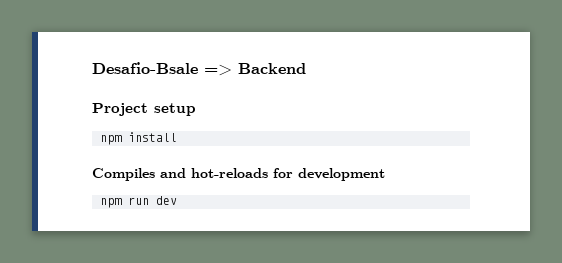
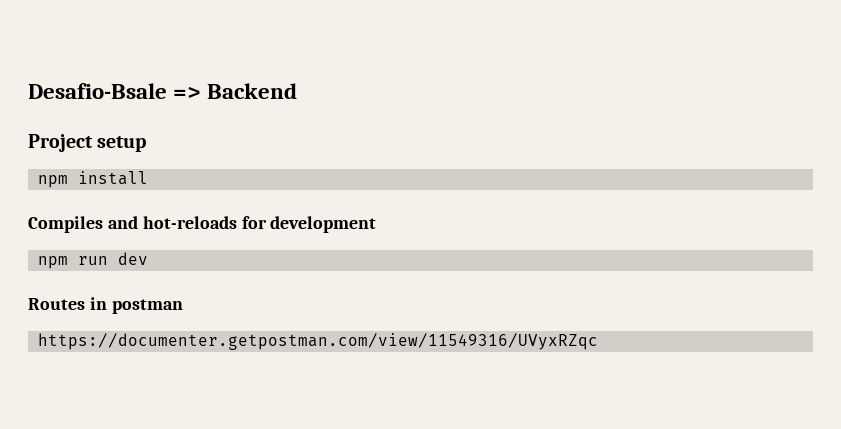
(178, 200) none -> [28,297,183,314] [37,333,598,350] // Routes in postman // https://documenter.getpostman.com/view/11549316/UVyxRZqc

